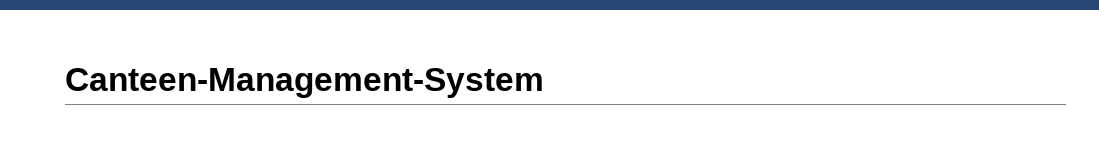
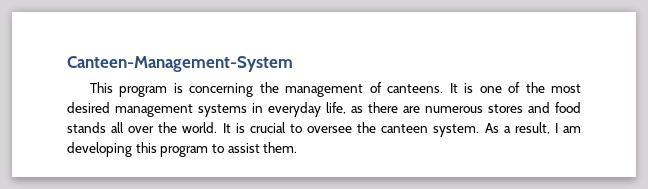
(544, 83) none -> [89,82,581,97] [67,102,581,117] [67,122,581,137] [67,142,298,157] // This program is concerning the management of canteens. It is one of the most desired management systems in everyday life, as there are numerous stores and food stands all over the world. It is crucial to oversee the canteen system. As a result, I am developing this program to assist them.

